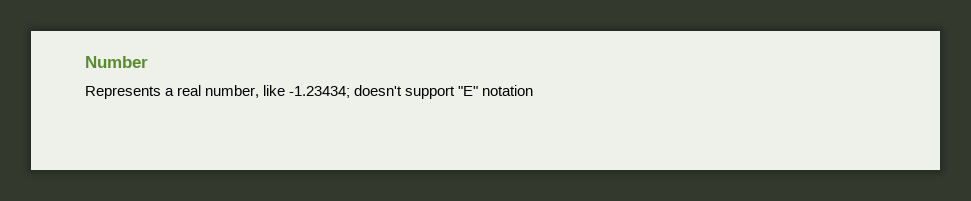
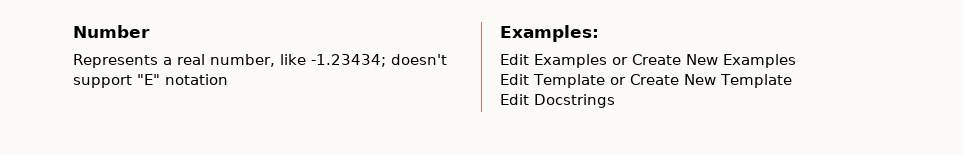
(534, 90) none -> [500,25,599,42] [500,54,796,68] [500,74,792,88] [500,94,615,108] // Examples: // Edit Examples or Create New Examples // Edit Template or Create New Template // Edit Docstrings

